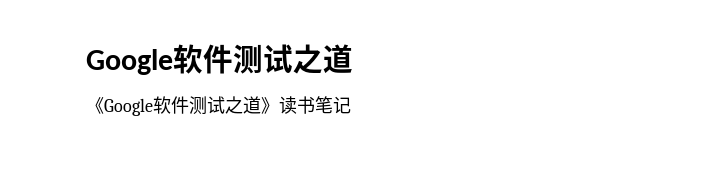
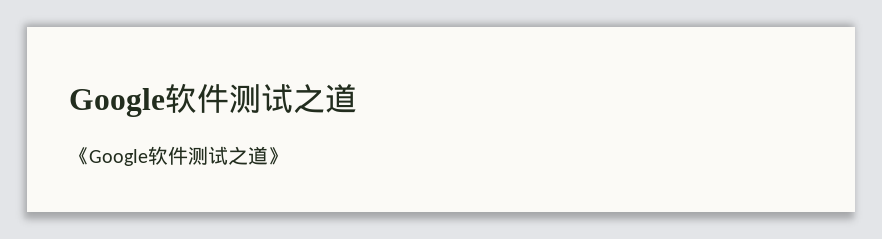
[279,96,351,114] 读书笔记 -> (288, 156) none

